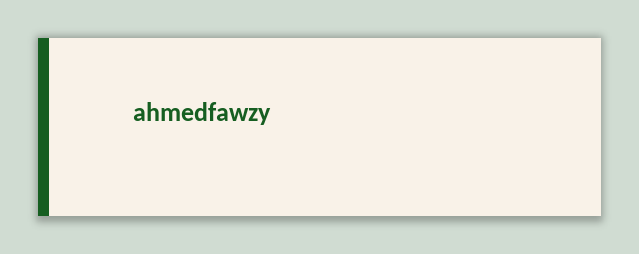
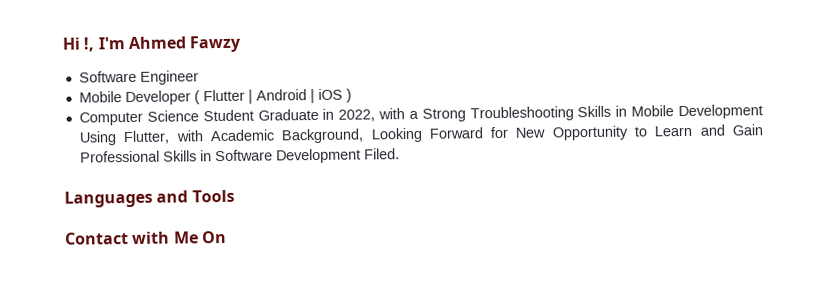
[133,102,271,125] ahmedfawzy -> [62,35,243,53] [78,70,199,85] [78,88,352,106] [78,104,764,126] [78,124,764,146] [79,148,400,164] [64,189,235,208] [64,230,227,245] Hi !, I'm Ahmed Fawzy // Software Engineer // Mobile Developer ( Flutter | Android | iOS ) // Computer Science Student Graduate in 2022, with a Strong Troubleshooting Skills in Mobile Development Using Flutter, with Academic Background, Looking Forward for New Opportunity to Learn and Gain Professional Skills in Software Development Filed. // Languages and Tools // Contact with Me On

